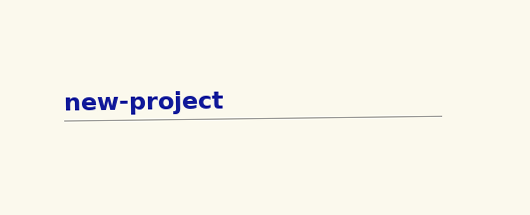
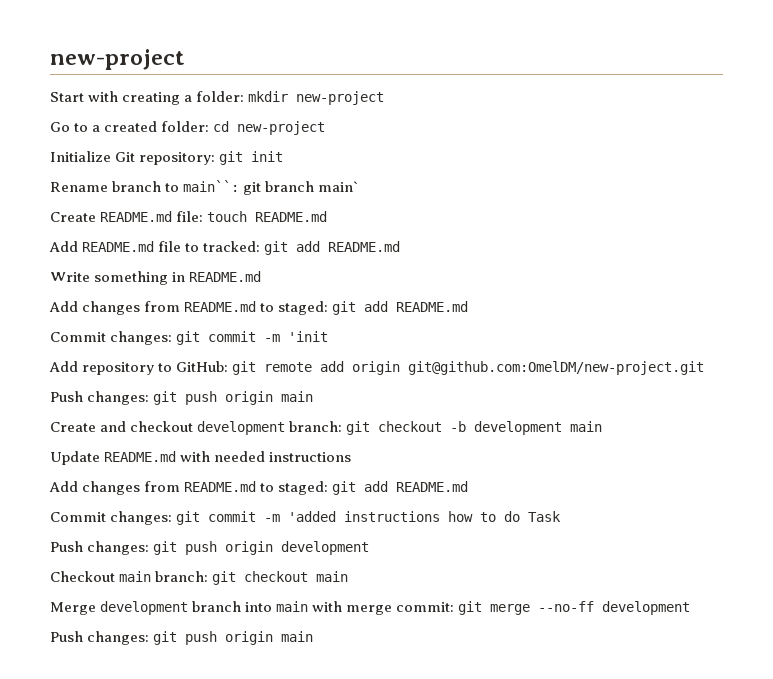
[63,90,224,116] new-project -> [50,49,185,70] [50,91,385,105] [50,121,326,135] [50,151,284,165] [50,180,359,195] [50,211,328,222] [49,241,401,255] [50,271,262,285] [49,301,469,315] [50,331,329,345] [49,361,705,375] [50,391,314,405] [50,421,603,435] [50,451,352,465] [49,481,469,495] [50,511,562,525] [50,541,370,555] [50,571,349,585] [50,601,691,615] [50,631,314,645] new-project // Start with creating a folder: mkdir new-project // Go to a created folder: cd new-project // Initialize Git repository: git init // Rename branch to main``: git branch main` // Create README.md file: touch README.md // Add README.md file to tracked: git add README.md // Write something in README.md // Add changes from README.md to staged: git add README.md // Commit changes: git commit -m 'init // Add repository to GitHub: git remote add origin git@github.com:OmelDM/new-project.git // Push changes: git push origin main // Create and checkout development branch: git checkout -b development main // Update README.md with needed instructions // Add changes from README.md to staged: git add README.md // Commit changes: git commit -m 'added instructions how to do Task // Push changes: git push origin development // Checkout main branch: git checkout main // Merge development branch into main with merge commit: git merge --no-ff development // Push changes: git push origin main

